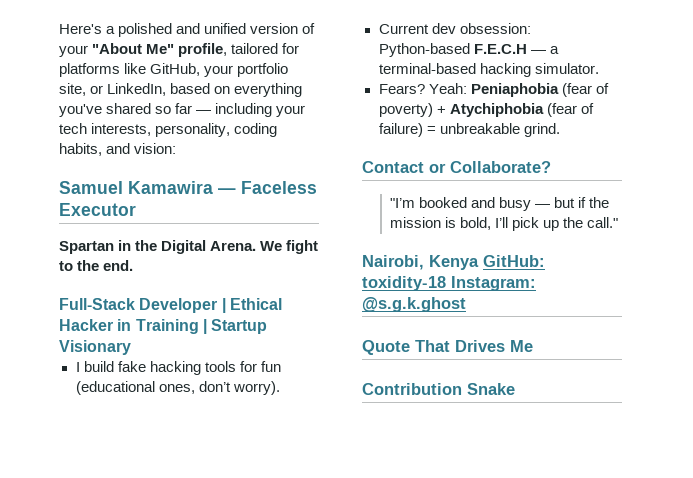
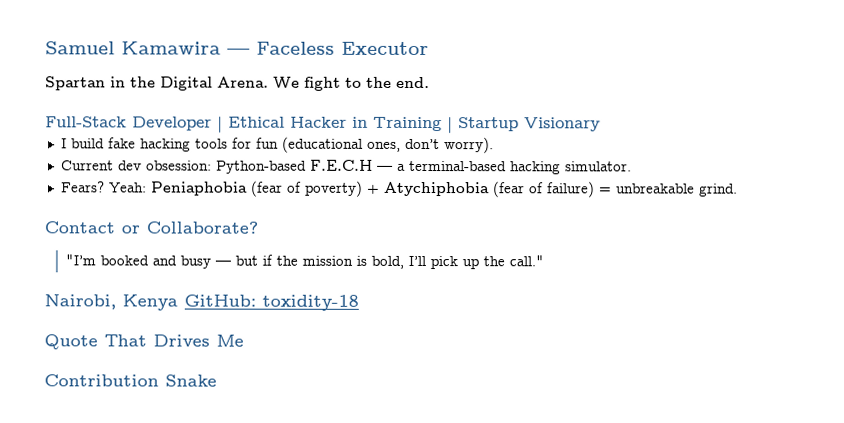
[59,23,316,37] [59,43,300,57] [59,63,289,77] [59,83,303,97] [59,103,306,117] [59,123,278,137] [59,143,177,156] Here's a polished and unified version of your "About Me" profile, tailored for platforms like GitHub, your portfolio site, or LinkedIn, based on everything you've shared so far — including your tech interests, personality, coding habits, and vision: // -> (45, 48) none
[451,276,536,291] [362,297,466,312] Instagram: @s.g.k.ghost -> (359, 302) none

